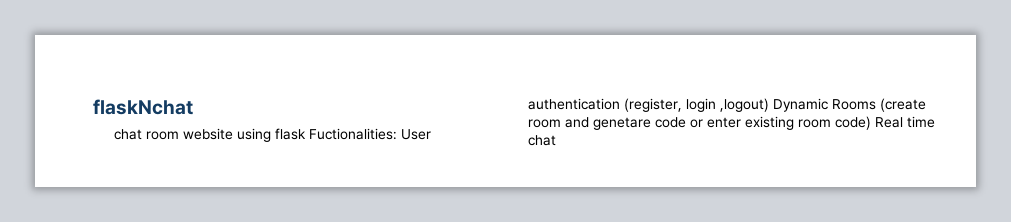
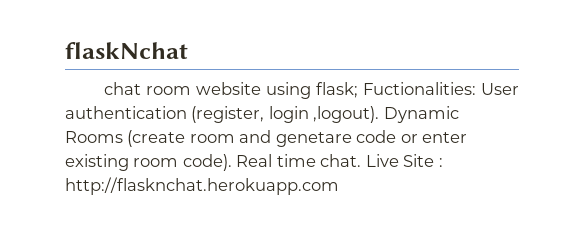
[274,128,306,140] flask -> [316,82,359,98] flask;
[720,98,769,112] ,logout) -> [313,106,380,123] ,logout).
[835,116,871,130] code) -> [182,154,232,171] code).
[528,135,556,146] chat -> [320,154,443,167] [65,177,339,195] chat. Live Site : http://flasknchat.herokuapp.com

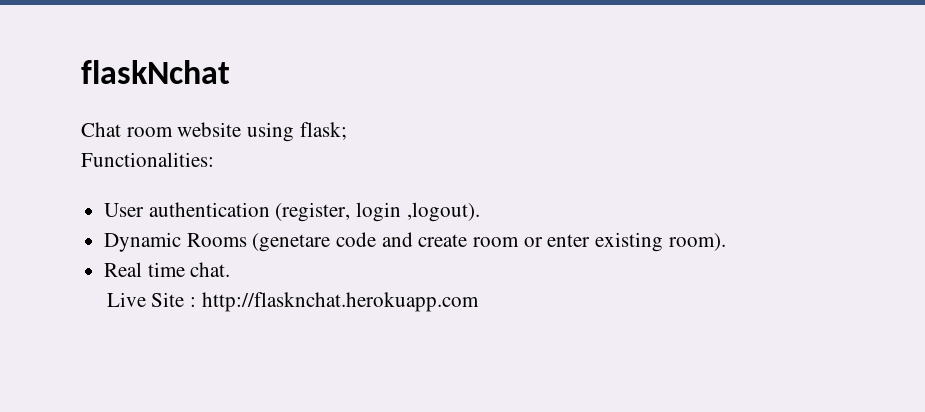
[104,82,142,95] chat -> [81,122,121,137] Chat
[363,82,477,95] Fuctionalities: -> [81,152,214,167] // Functionalities: //
(380, 114) none -> (480, 212) //
[127,130,397,147] (create room and genetare code -> [252,232,520,252] (genetare code and create room
[133,154,232,171] room code). -> [668,233,726,251] room). //
(362, 160) none -> (231, 269) //

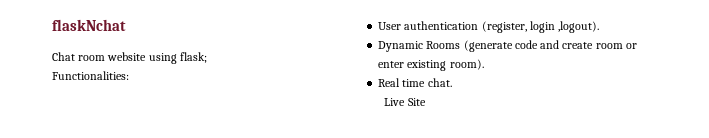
[252,233,331,252] (genetare -> [463,40,513,52] (generate
[189,292,479,312] : http://flasknchat.herokuapp.com -> (426, 102) none

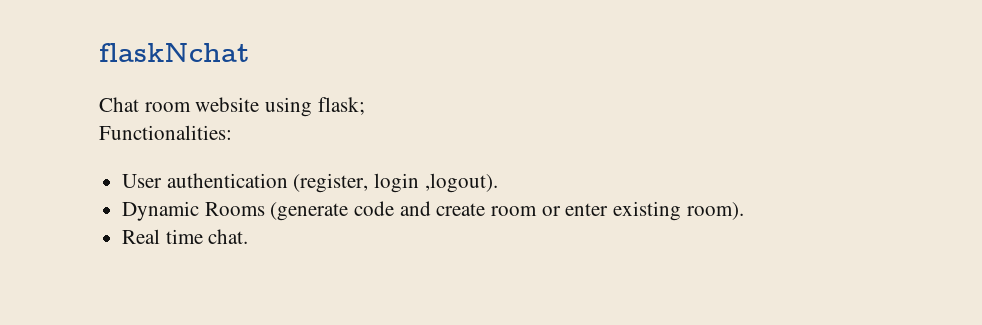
[384,98,426,106] // Live Site -> (249, 236) none

